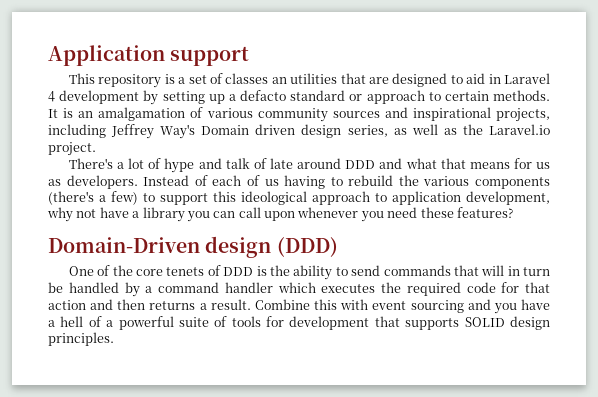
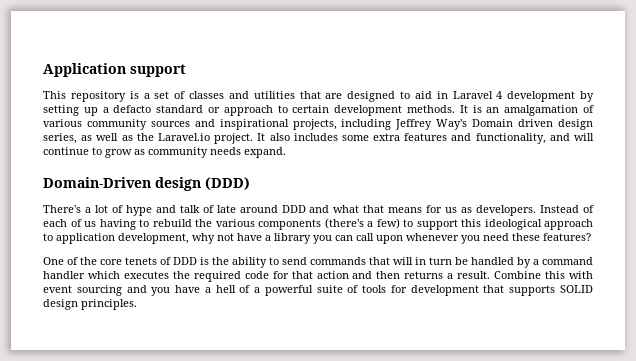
[271,77,287,84] an -> [228,91,249,99] and
(489, 96) none -> [334,105,403,116] development
(96, 149) none -> [257,133,594,144] [43,147,286,158] [43,177,250,191] It also includes some extra features and functionality, and will continue to grow as community needs expand. // Domain-Driven design (DDD)
[48,236,338,258] // Domain-Driven design (DDD) -> (591, 237) none

